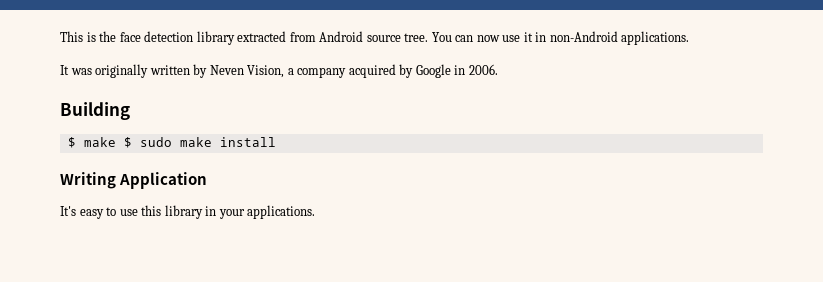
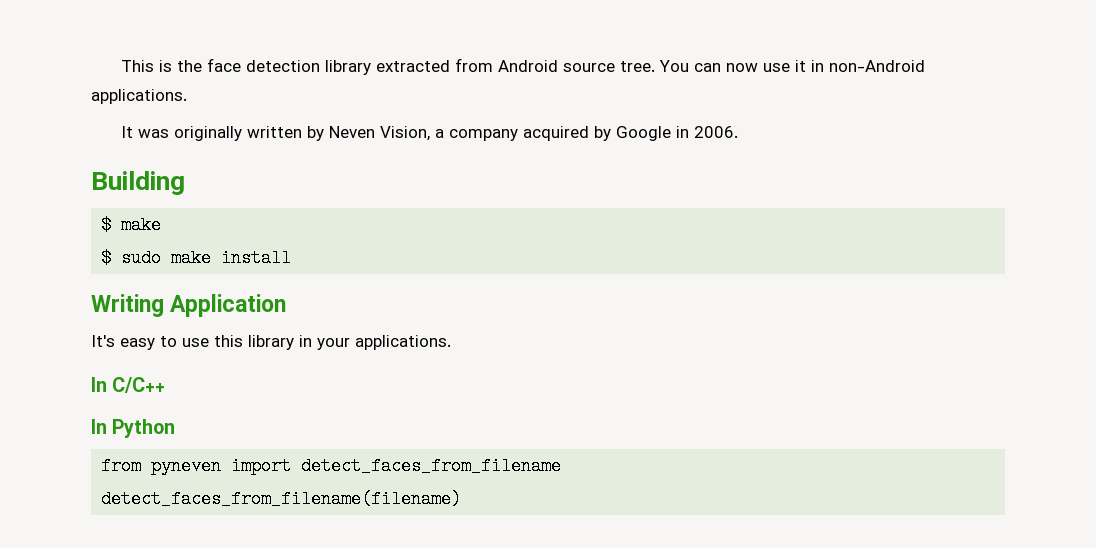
(116, 142) none -> (162, 225) //
(316, 212) none -> [91,377,166,393] [91,419,176,438] [101,457,562,475] [101,490,462,508] // In C/C++ // In Python // from pyneven import detect_faces_from_filename // detect_faces_from_filename(filename)

